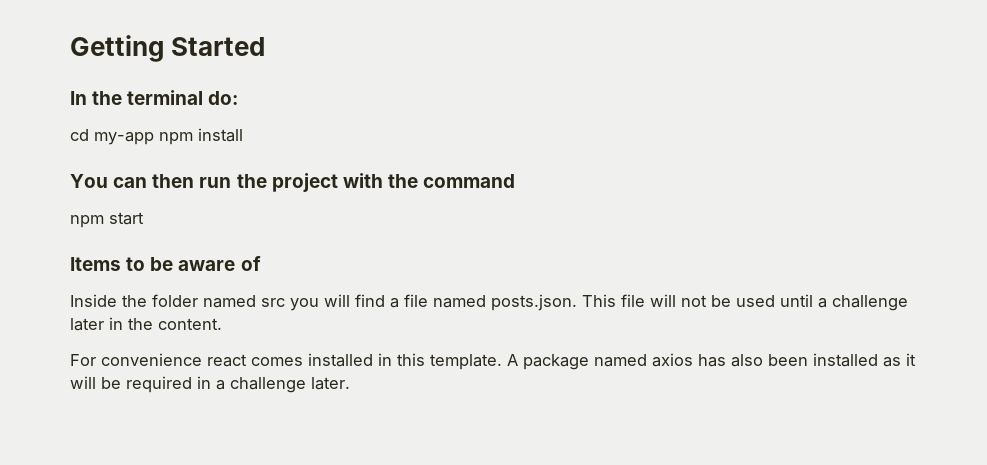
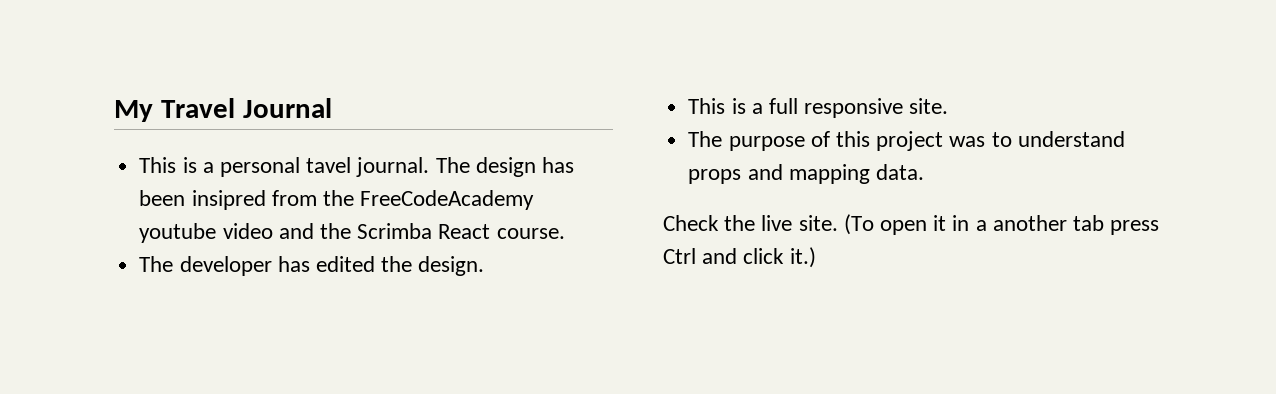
[70,35,266,62] [70,90,239,105] [70,128,243,145] [70,173,516,192] [70,212,144,228] [70,256,261,271] [70,294,908,311] [70,317,222,331] [70,353,916,370] [70,376,350,393] Getting Started // In the terminal do: // cd my-app npm install // You can then run the project with the command // npm start // Items to be aware of // Inside the folder named src you will find a file named posts.json. This file will not be used until a challenge later in the content. // For convenience react comes installed in this template. A package named axios has also been installed as it will be required in a challenge later. -> [114,98,332,122] [139,157,574,177] [139,190,535,210] [139,223,565,243] [139,256,485,276] [688,98,949,118] [688,131,1125,151] [688,164,924,184] [663,214,1160,235] [663,247,816,268] My Travel Journal // This is a personal tavel journal. The design has been insipred from the FreeCodeAcademy youtube video and the Scrimba React course. // The developer has edited the design. // This is a full responsive site. // The purpose of this project was to understand props and mapping data. // Check the live site. (To open it in a another tab press Ctrl and click it.)

